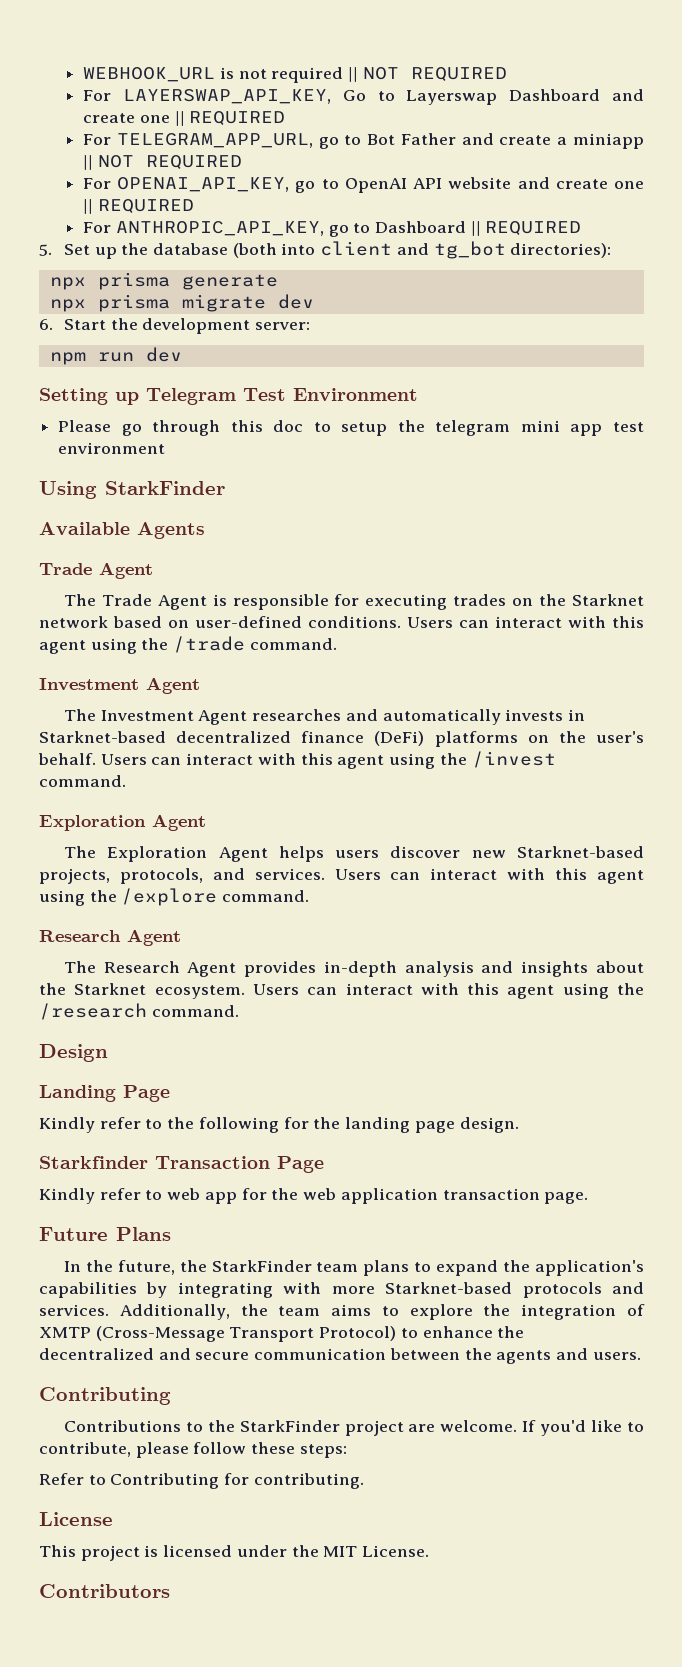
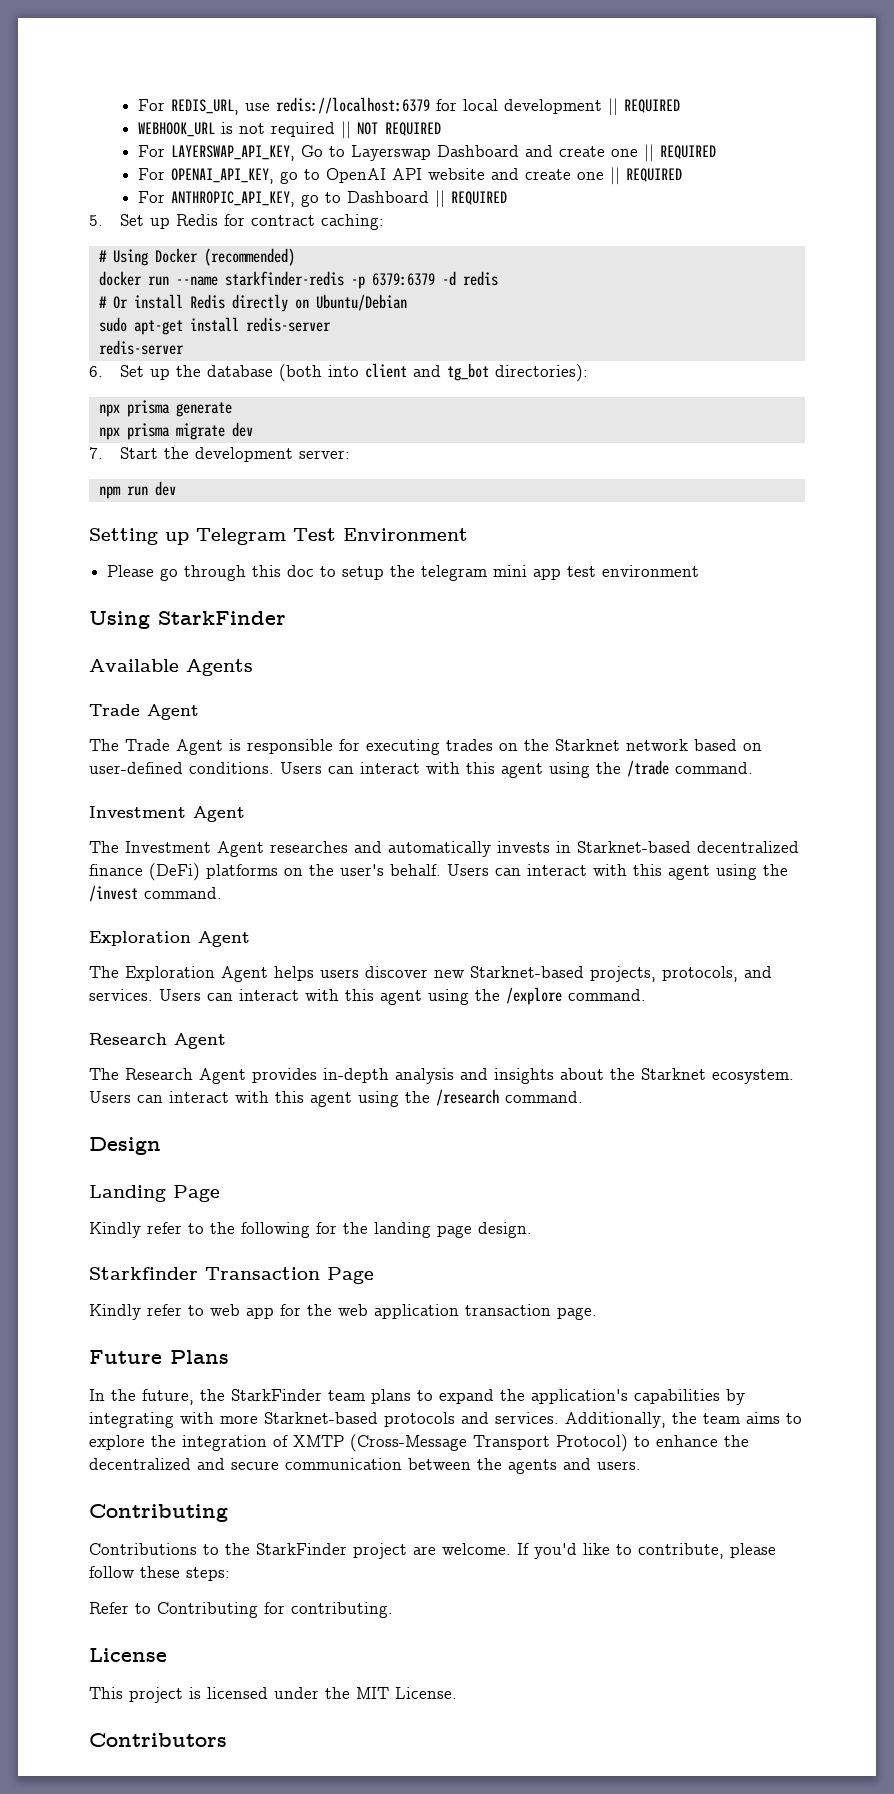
(83, 74) none -> [137,97,680,116] For REDIS_URL, use redis://localhost:6379 for local development || REQUIRED //
[83,133,644,149] [83,155,242,170] // For TELEGRAM_APP_URL, go to Bot Father and create a miniapp || NOT REQUIRED -> (716, 152) none
(117, 253) none -> [175,214,384,230] [98,248,295,266] [98,271,498,289] [98,294,407,312] [98,317,331,335] [98,340,184,355] [89,365,170,380] Redis for contract caching: // # Using Docker (recommended) // docker run --name starkfinder-redis -p 6379:6379 -d redis // # Or install Redis directly on Ubuntu/Debian // sudo apt-get install redis-server // redis-server // 6. Set up
[39,319,53,330] 6. -> [89,447,103,459] 7.

